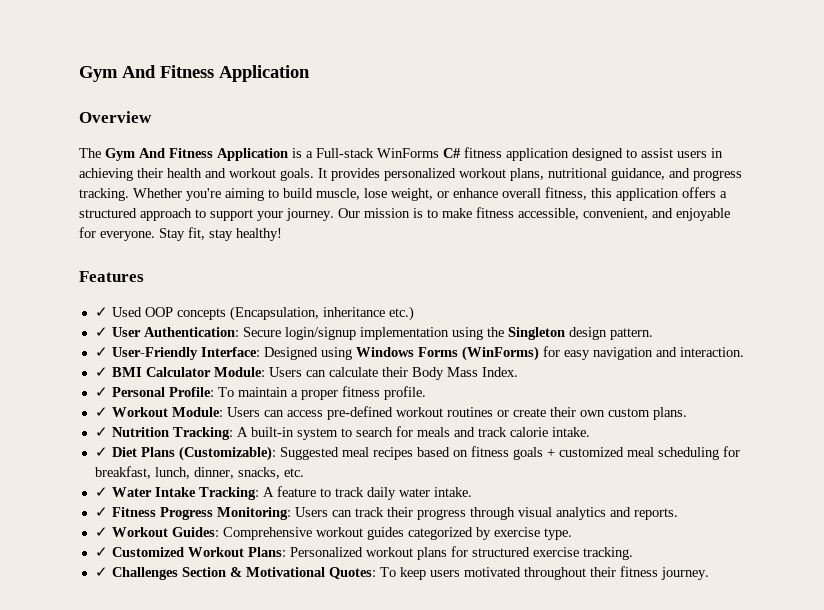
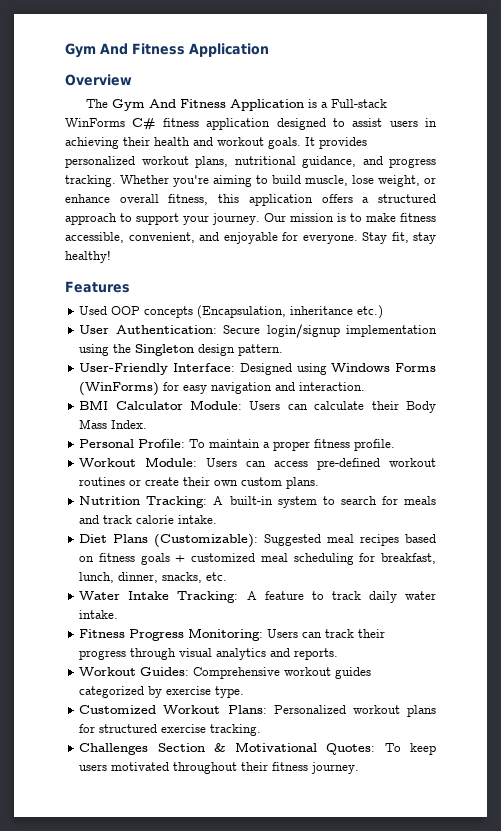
[94,307,108,317] ✓ -> (130, 287) none
[94,327,108,337] ✓ -> (384, 312) none
[94,347,108,357] ✓ -> (284, 350) none
[94,367,108,377] ✓ -> (366, 386) none
[94,387,108,397] ✓ -> (148, 424) none
[94,407,108,417] ✓ -> (396, 445) none
[94,427,108,437] ✓ -> (320, 483) none
[94,447,108,457] ✓ -> (218, 519) none
[94,487,108,497] ✓ -> (228, 576) none
[94,507,108,517] ✓ -> (119, 614) none
[94,527,108,537] ✓ -> (339, 654) none
[94,547,108,557] ✓ -> (245, 692) none
[94,567,108,577] ✓ -> (262, 730) none

